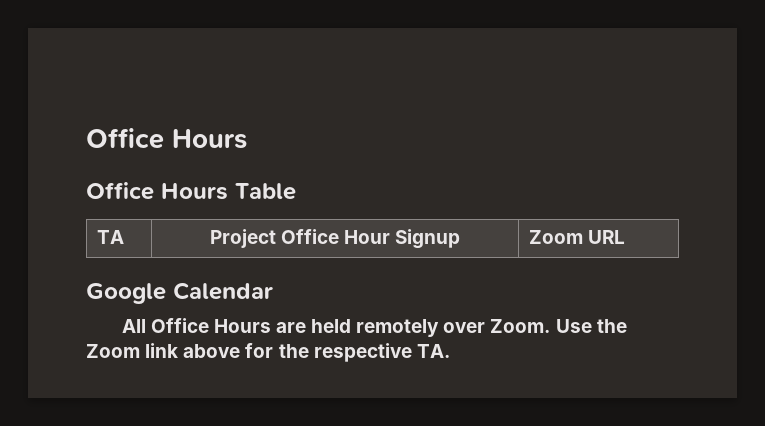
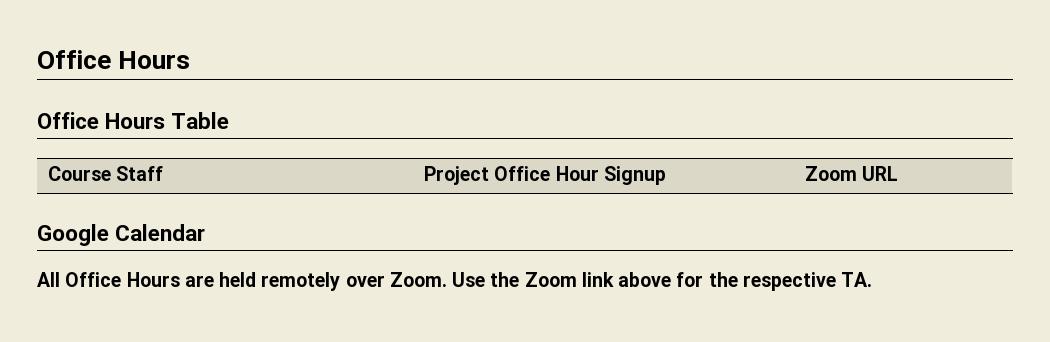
[96,230,124,244] TA -> [47,166,163,181] Course Staff

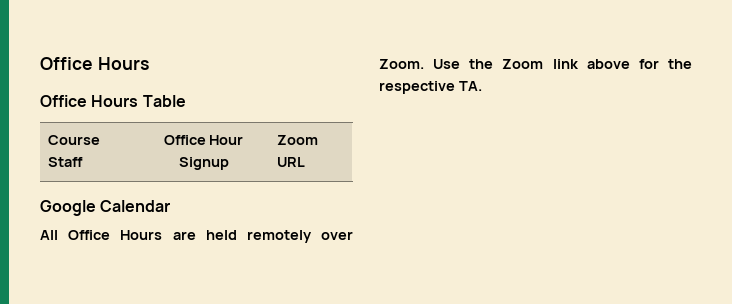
[424,166,490,185] Project -> (83, 162) none

